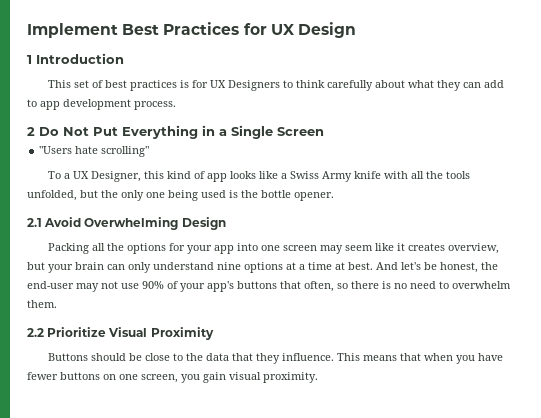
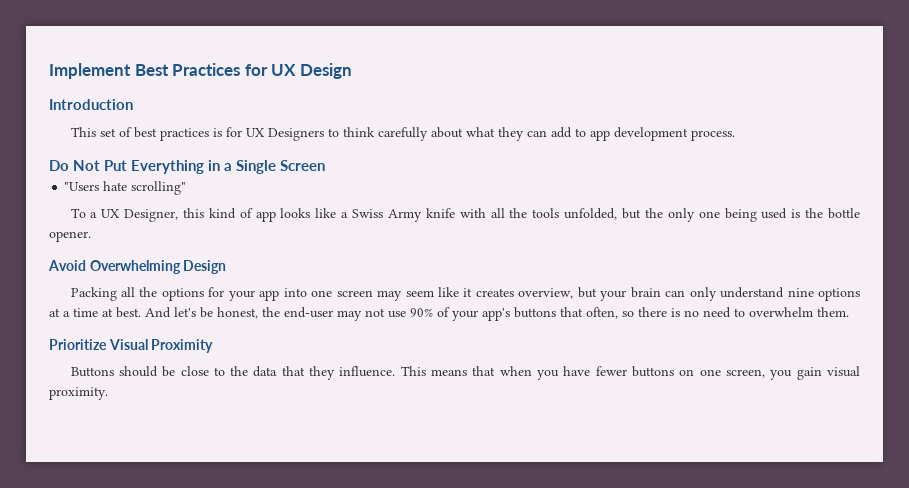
[27,55,32,64] 1 -> (352, 71) none
[27,127,35,136] 2 -> (735, 135) none
[27,218,42,227] 2.1 -> (91, 236) none
[27,328,44,337] 2.2 -> (849, 312) none

